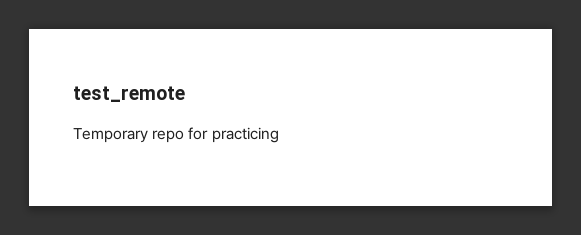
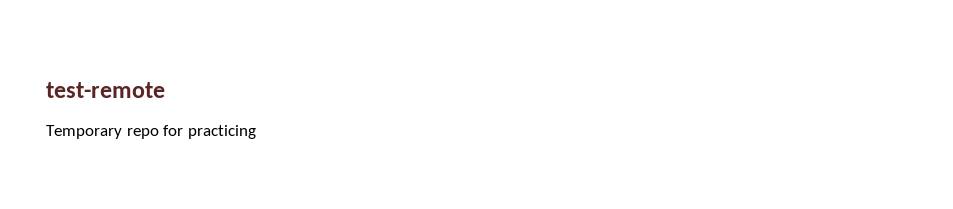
[73,86,185,102] test_remote -> [46,82,165,98] test-remote

